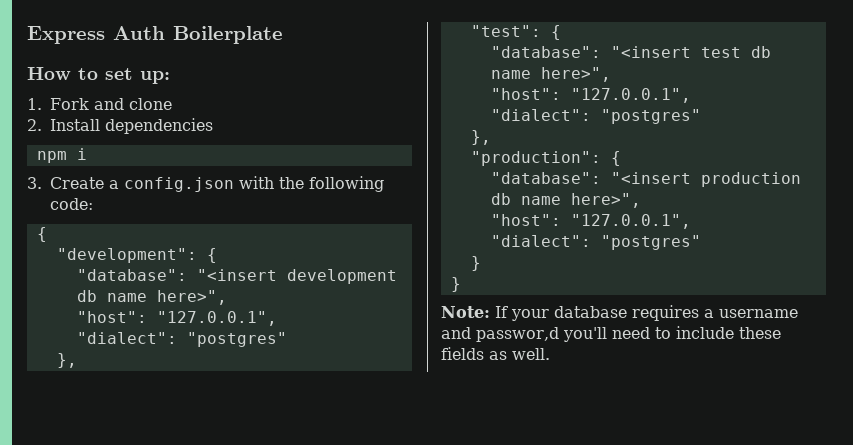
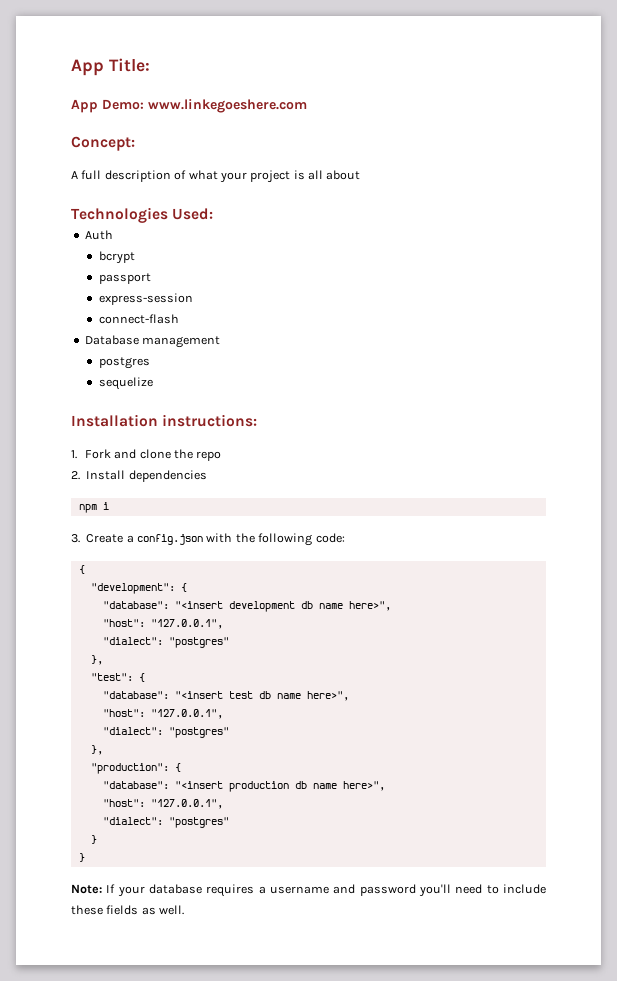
[27,26,283,44] [27,67,170,84] Express Auth Boilerplate // How to set up: -> [71,58,150,76] [71,99,307,113] [71,136,135,151] [71,170,361,183] [71,207,214,223] [84,230,113,240] [98,251,135,264] [98,273,151,284] [98,293,193,305] [98,314,179,324] [84,335,221,348] [98,357,150,369] [98,377,153,390] [71,414,258,427] App Title: // App Demo: www.linkegoeshere.com // Concept: // A full description of what your project is all about // Technologies Used: // Auth // bcrypt // passport // express-session // connect-flash // Database management // postgres // sequelize // Installation instructions:
(173, 104) none -> [173,449,222,461] the repo
[476,327,559,342] passwor,d -> [359,884,416,896] password

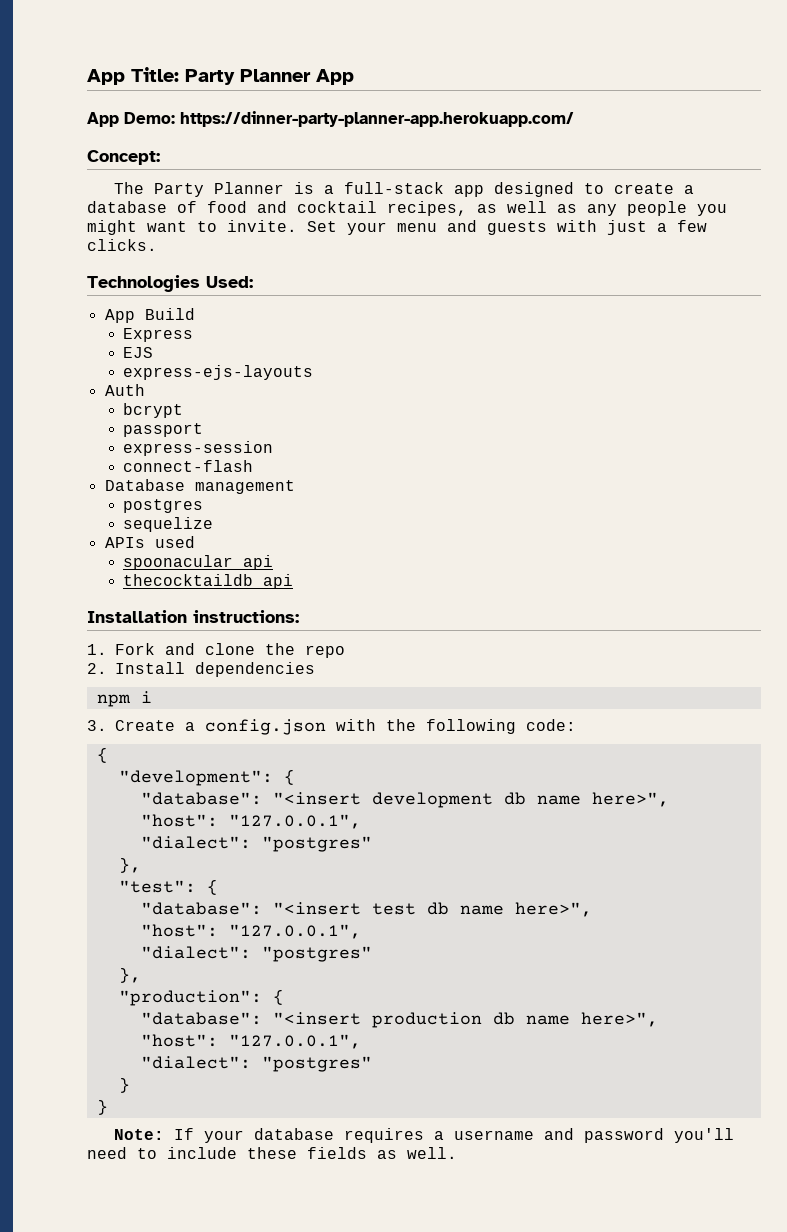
(150, 65) none -> [185,69,354,85] Party Planner App
[148,99,307,113] www.linkegoeshere.com -> [180,111,574,127] https://dinner-party-planner-app.herokuapp.com/
[71,170,361,183] [71,207,214,223] A full description of what your project is all about // Technologies Used: -> [114,182,695,197] [87,201,727,216] [87,220,707,235] [87,239,157,251] [87,275,253,292] [104,308,195,323] [123,328,194,342] [123,347,154,358] [123,365,314,380] The Party Planner is a full-stack app designed to create a database of food and cocktail recipes, as well as any people you might want to invite. Set your menu and guests with just a few clicks. // Technologies Used: // App Build // Express // EJS // express-ejs-layouts
(153, 383) none -> [104,536,195,548] [123,555,274,570] [123,574,294,589] // APIs used // spoonacular api // thecocktaildb api

